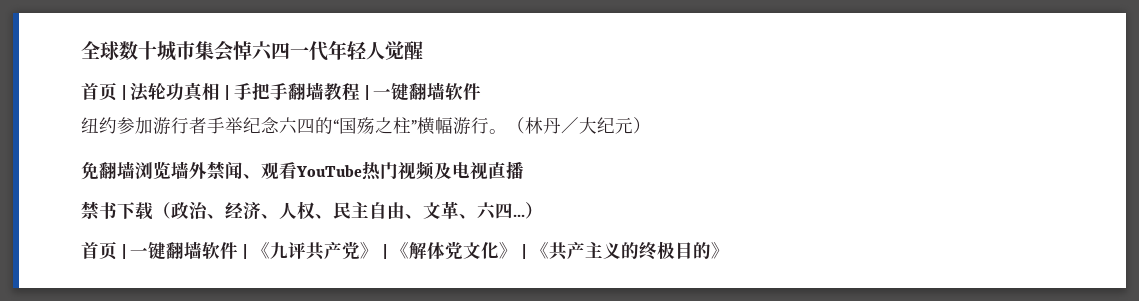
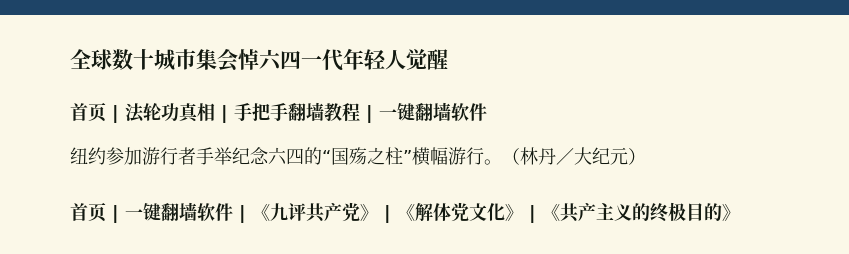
[81,161,524,181] [81,201,543,220] // 免翻墙浏览墙外禁闻、观看YouTube热门视频及电视直播 // 禁书下载（政治、经济、人权、民主自由、文革、六四...） -> (646, 156) none

